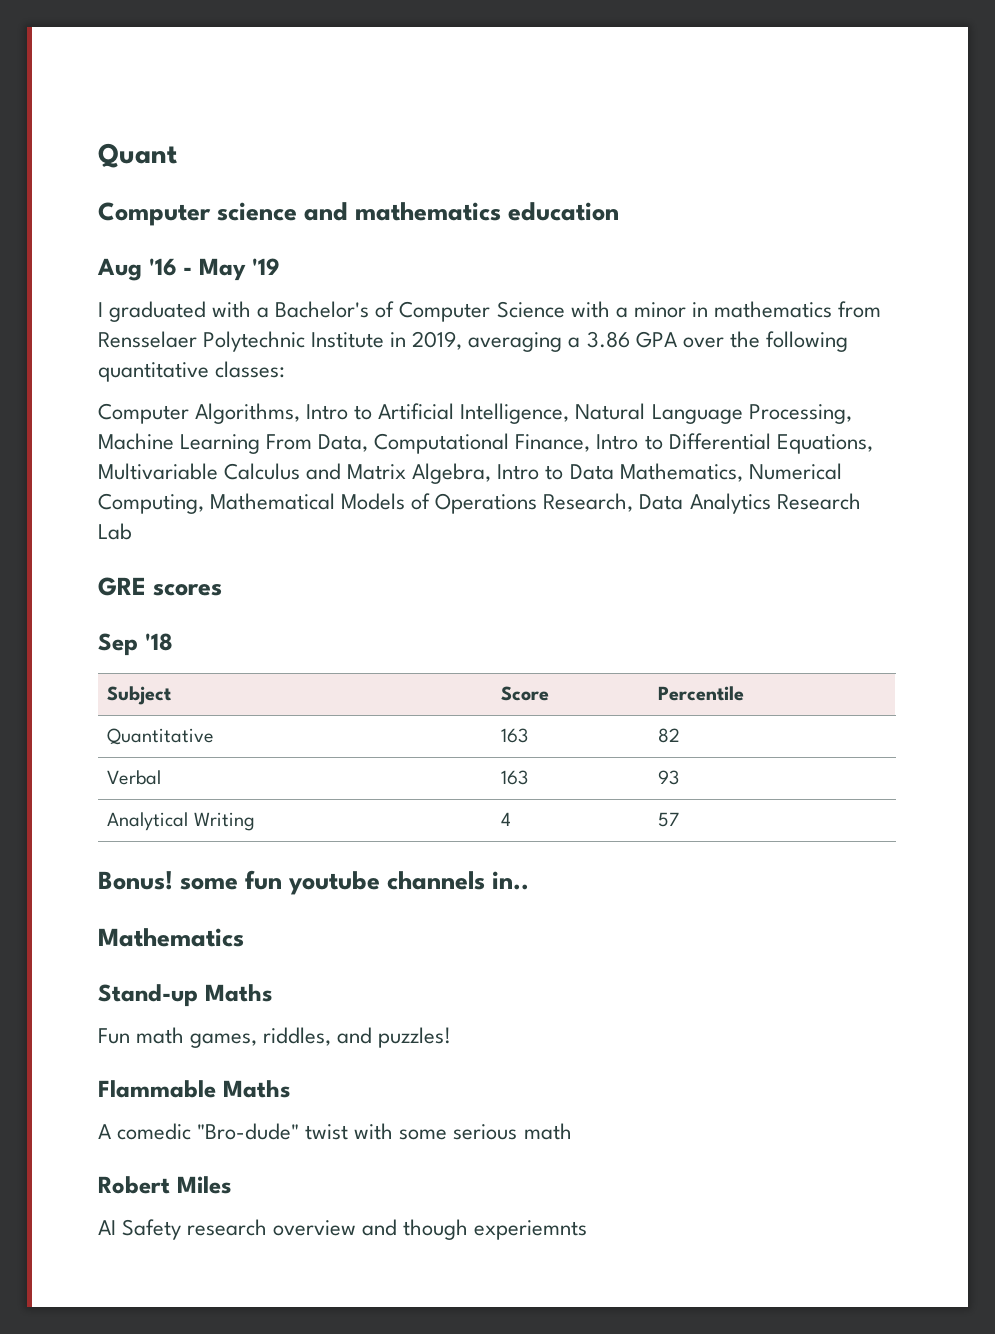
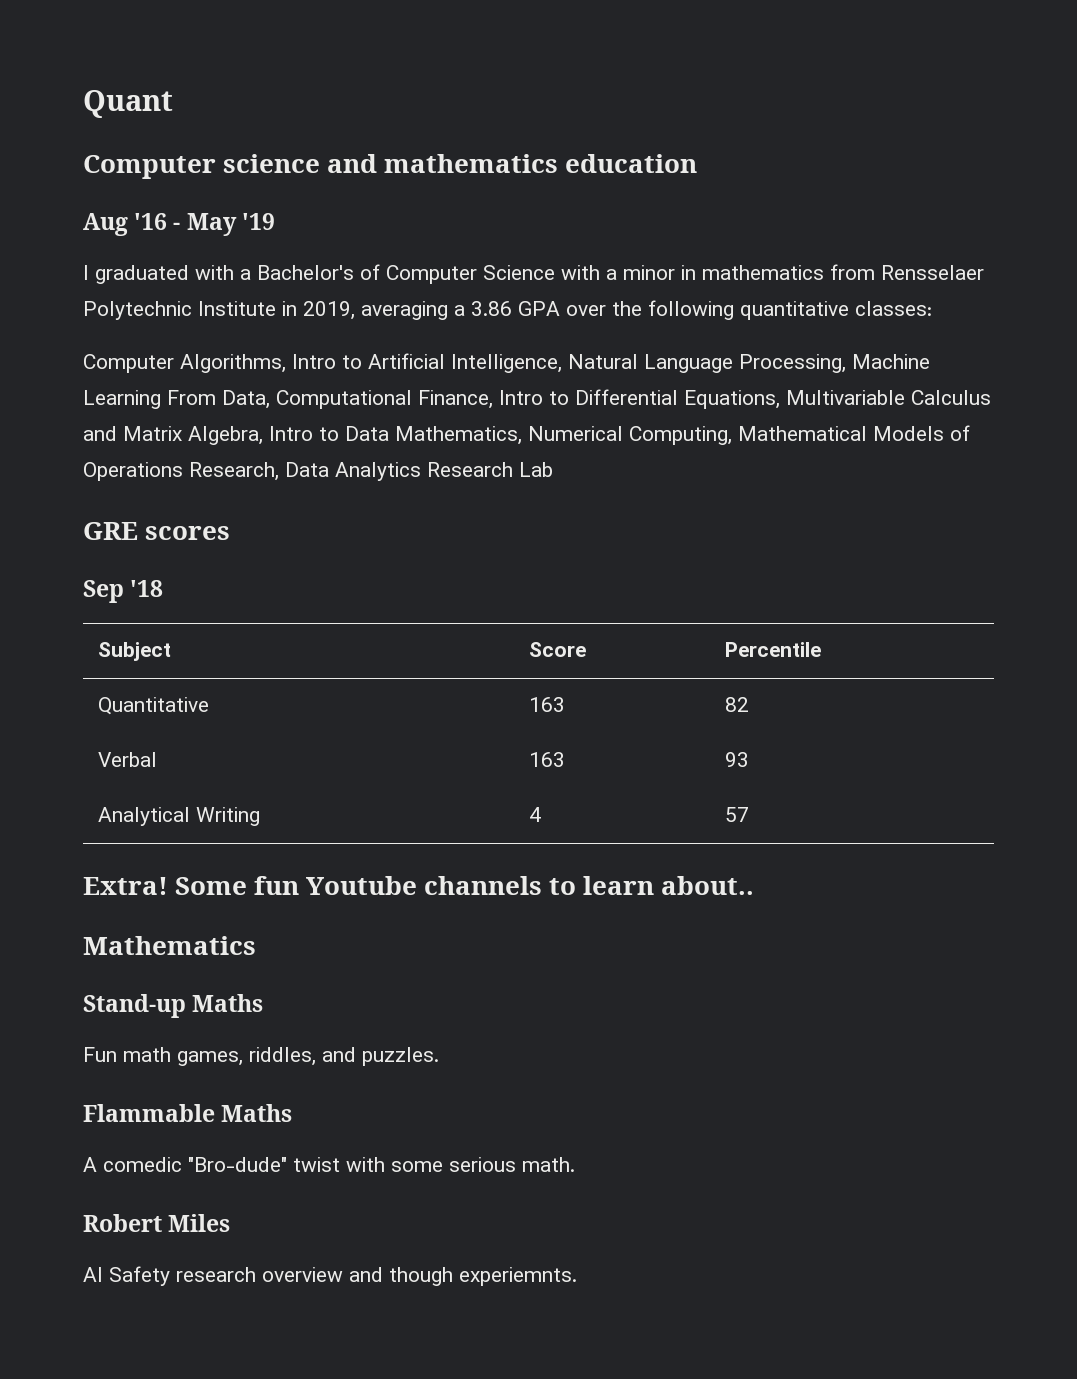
[98,870,530,895] Bonus! some fun youtube channels in.. -> [83,876,755,895] Extra! Some fun Youtube channels to learn about..
[378,1027,452,1048] puzzles! -> [362,1047,439,1066] puzzles.
[523,1123,572,1140] math -> [522,1157,575,1172] math.
[474,1220,588,1240] experiemnts -> [459,1267,577,1286] experiemnts.

